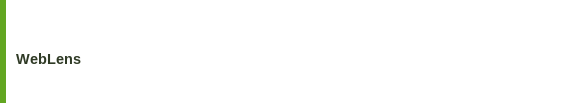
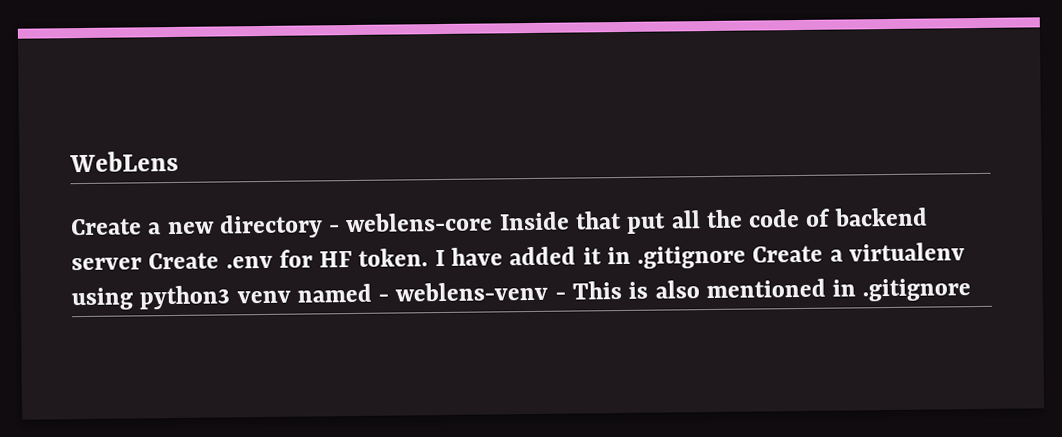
(81, 58) none -> [70,207,928,239] [71,242,966,271] [71,278,972,311] // Create a new directory - weblens-core Inside that put all the code of backend server Create .env for HF token. I have added it in .gitignore Create a virtualenv using python3 venv named - weblens-venv - This is also mentioned in .gitignore

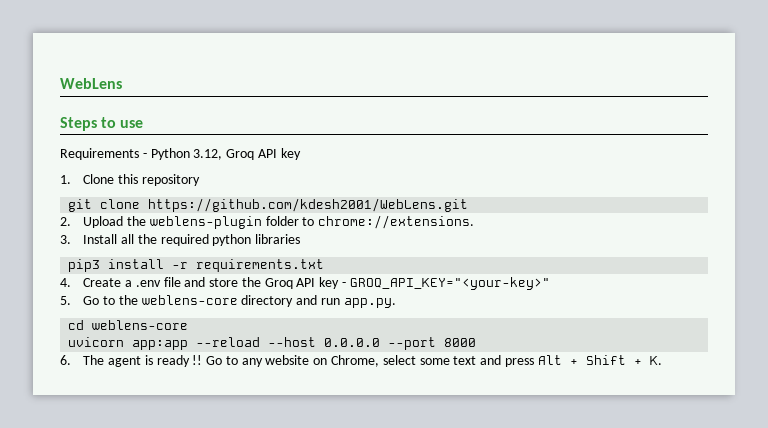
[70,207,928,239] [71,242,966,271] [71,278,972,311] Create a new directory - weblens-core Inside that put all the code of backend server Create .env for HF token. I have added it in .gitignore Create a virtualenv using python3 venv named - weblens-venv - This is also mentioned in .gitignore -> [60,117,144,131] [60,148,301,160] [60,174,200,186] [68,198,469,212] [60,215,475,229] [60,234,301,246] [68,259,325,272] [60,277,550,290] [60,295,396,308] [68,320,189,330] [68,337,477,350] [60,355,662,367] Steps to use // Requirements - Python 3.12, Groq API key // 1. Clone this repository // git clone https://github.com/kdesh2001/WebLens.git // 2. Upload the weblens-plugin folder to chrome://extensions. // 3. Install all the required python libraries // pip3 install -r requirements.txt // 4. Create a .env file and store the Groq API key - GROQ_API_KEY="<your-key>" // 5. Go to the weblens-core directory and run app.py. // cd weblens-core // uvicorn app:app --reload --host 0.0.0.0 --port 8000 // 6. The agent is ready !! Go to any website on Chrome, select some text and press Alt + Shift + K.

